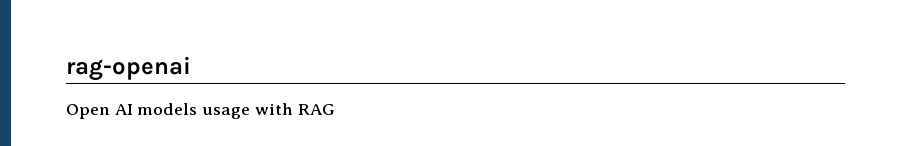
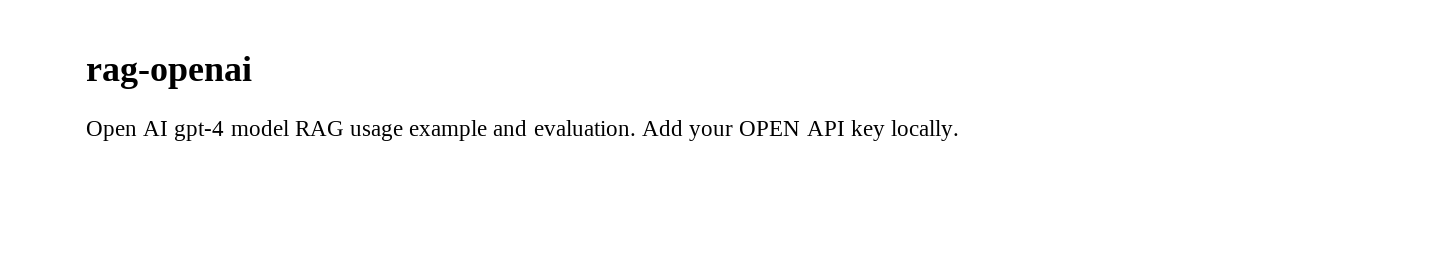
[137,103,335,119] models usage with RAG -> [174,120,959,141] gpt-4 model RAG usage example and evaluation. Add your OPEN API key locally.

